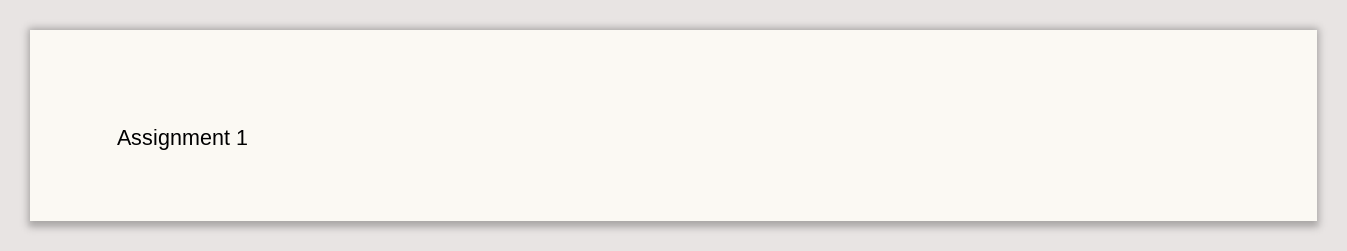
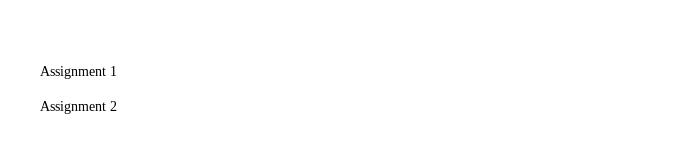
(248, 137) none -> [40,101,117,114] // Assignment 2

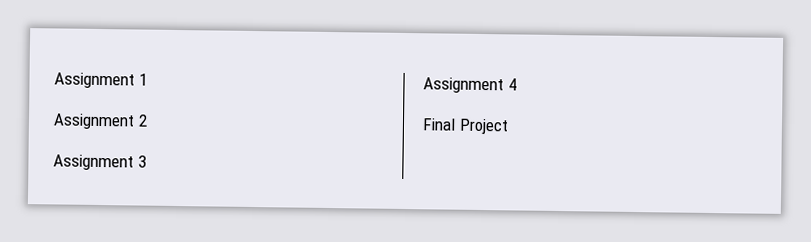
(117, 106) none -> [53,154,147,171] [423,77,517,94] [422,118,509,135] // Assignment 3 // Assignment 4 // Final Project

